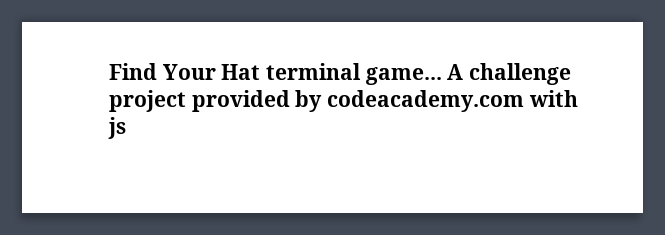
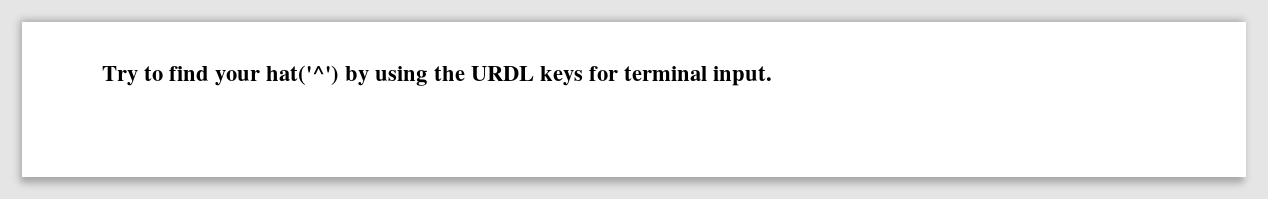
[109,63,572,85] [109,90,578,112] [108,117,126,139] Find Your Hat terminal game... A challenge project provided by codeacademy.com with js -> [102,65,772,86] Try to find your hat('^') by using the URDL keys for terminal input.

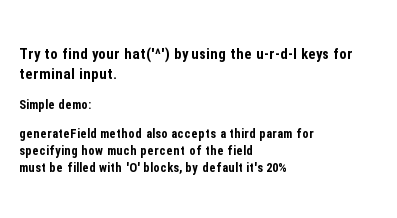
[470,66,534,81] URDL -> [256,48,298,59] u-r-d-l
(772, 76) none -> [19,99,92,112] [19,128,314,141] [19,145,254,158] [19,162,288,175] // Simple demo: // generateField method also accepts a third param for specifying how much percent of the field // must be filled with 'O' blocks, by default it's 20%

